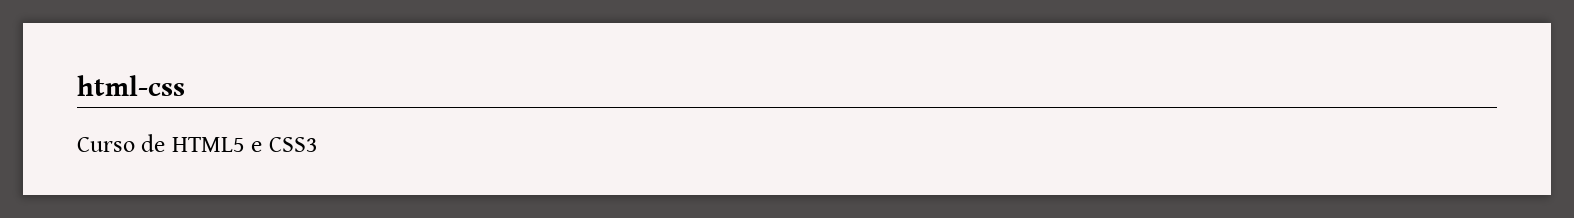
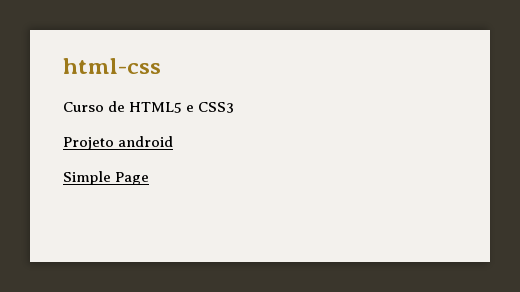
(318, 144) none -> [63,136,174,150] [63,171,150,185] // Projeto android // Simple Page

